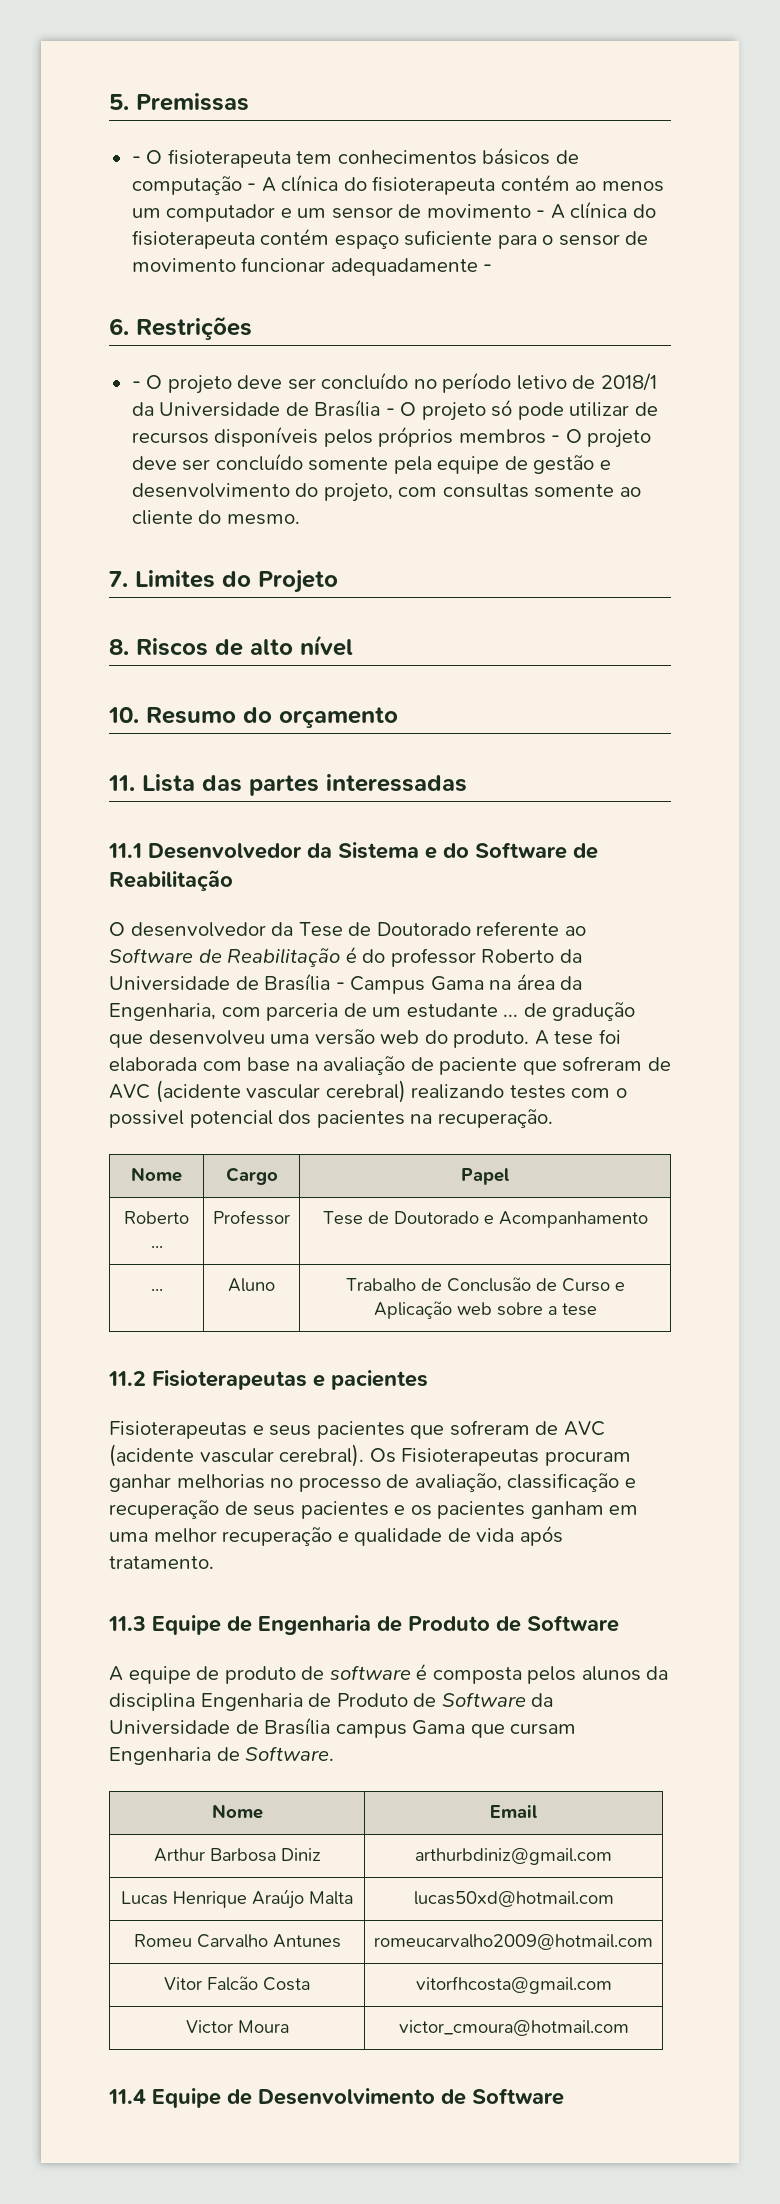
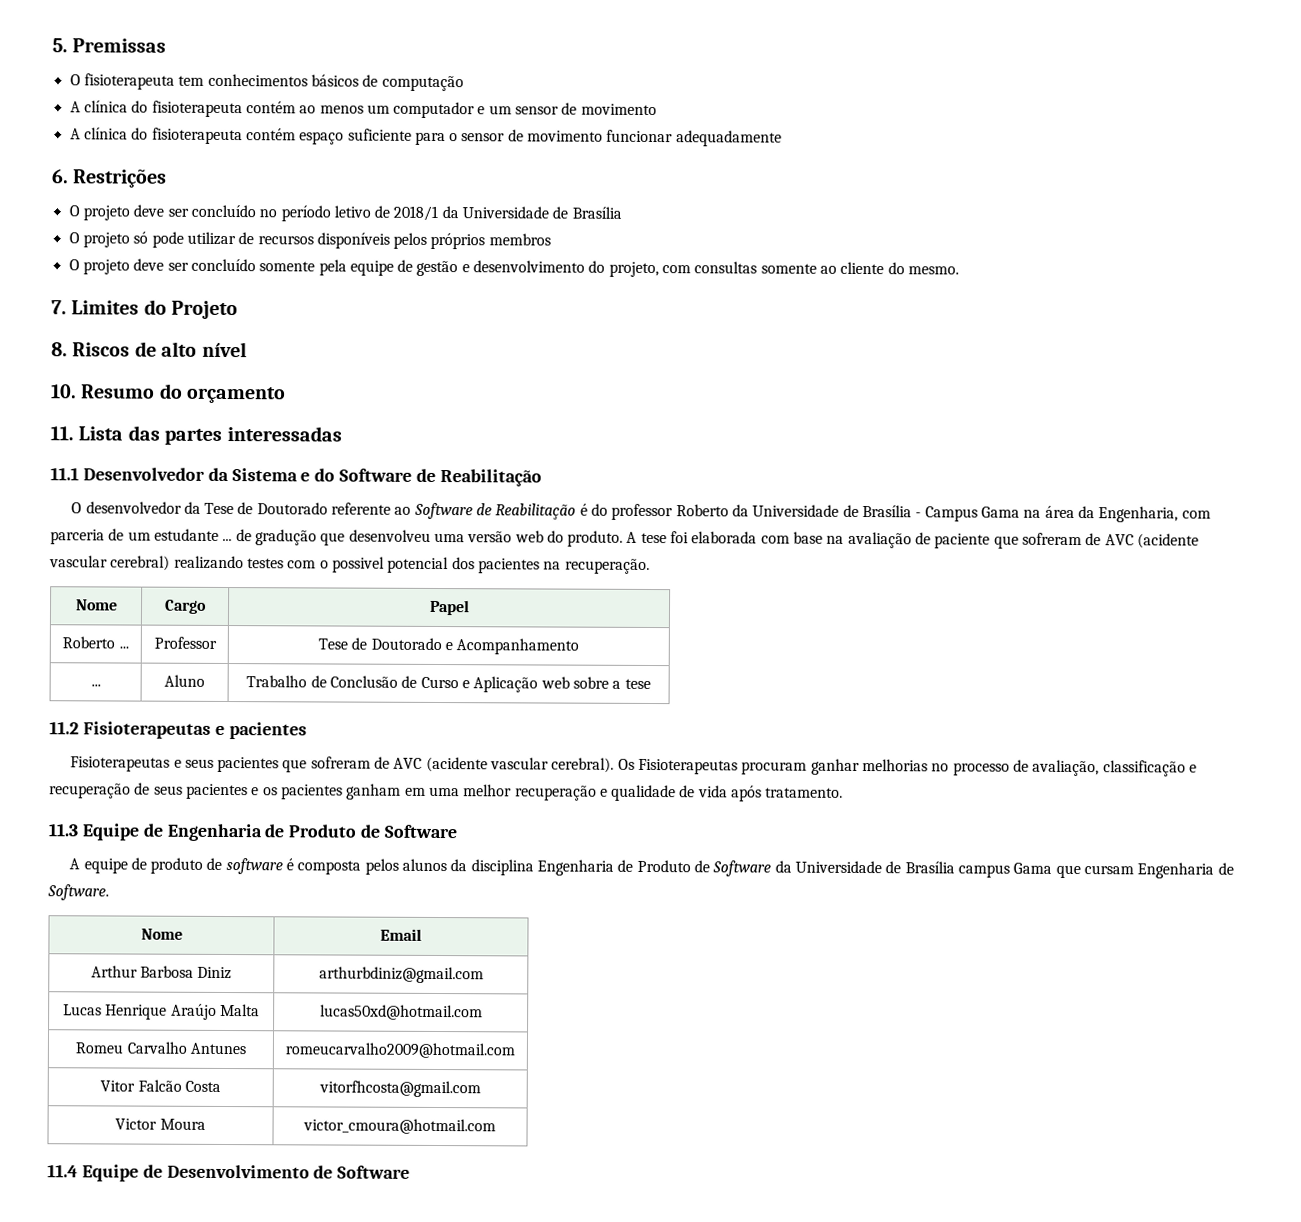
[131,156,141,164] - -> (167, 45) none
[247,183,257,191] - -> (464, 83) //
[536,210,546,218] - -> (657, 109) //
[483,264,493,272] - -> (782, 138) none
[131,381,141,389] - -> (168, 178) none
[385,408,395,416] - -> (622, 212) //
[551,435,561,443] - -> (551, 239) //

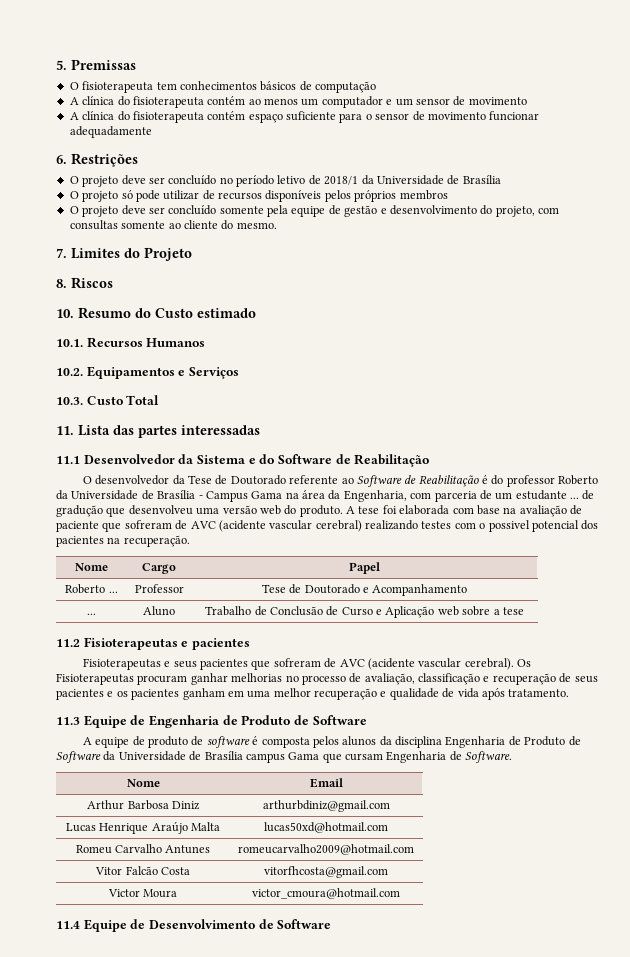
[134,341,247,358] de alto nível -> (113, 283) none
[186,386,287,404] orçamento -> [155,308,256,318] [56,337,206,348] [56,366,239,379] [56,395,160,405] Custo estimado // 10.1. Recursos Humanos // 10.2. Equipamentos e Serviços // 10.3. Custo Total

